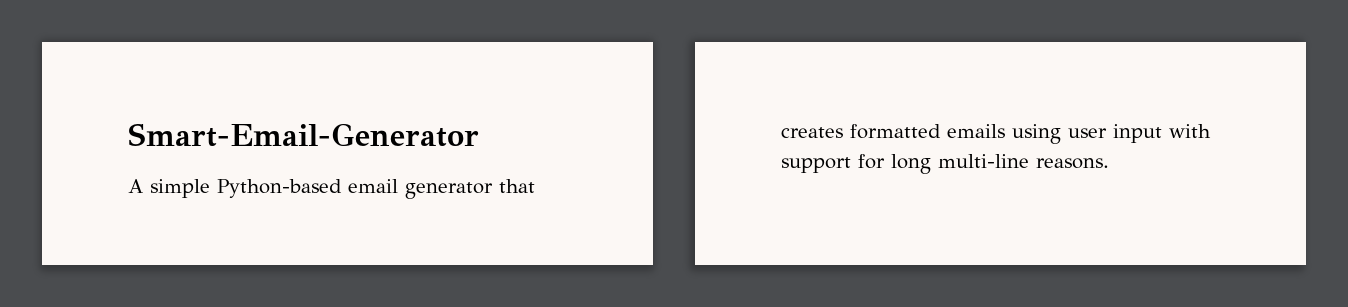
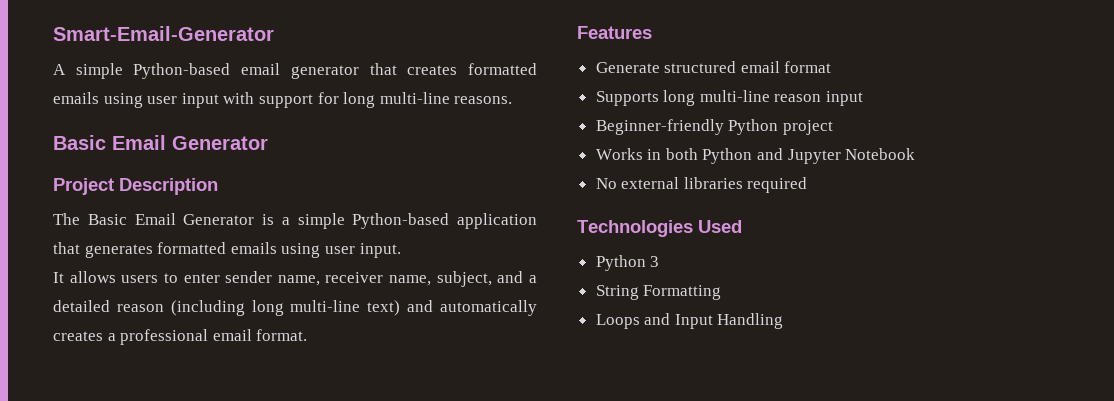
(1109, 163) none -> [53,135,268,150] [53,178,218,195] [53,213,537,229] [53,242,401,258] [53,271,537,287] [53,300,537,316] [53,329,308,345] [577,26,652,39] [595,61,832,73] [595,90,864,106] [595,119,833,135] [595,148,916,164] [595,177,808,193] [577,220,742,237] [595,255,660,271] [595,285,722,300] [595,313,784,329] // Basic Email Generator // Project Description // The Basic Email Generator is a simple Python-based application that generates formatted emails using user input. // It allows users to enter sender name, receiver name, subject, and a detailed reason (including long multi-line text) and automatically creates a professional email format. // Features // Generate structured email format // Supports long multi-line reason input // Beginner-friendly Python project // Works in both Python and Jupyter Notebook // No external libraries required // Technologies Used // Python 3 // String Formatting // Loops and Input Handling

